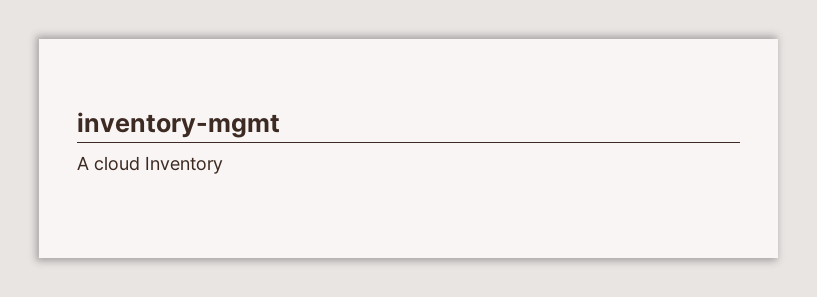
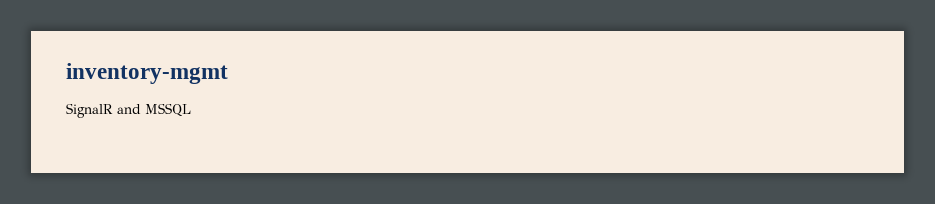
[77,156,223,174] A cloud Inventory -> [66,103,191,118] SignalR and MSSQL

